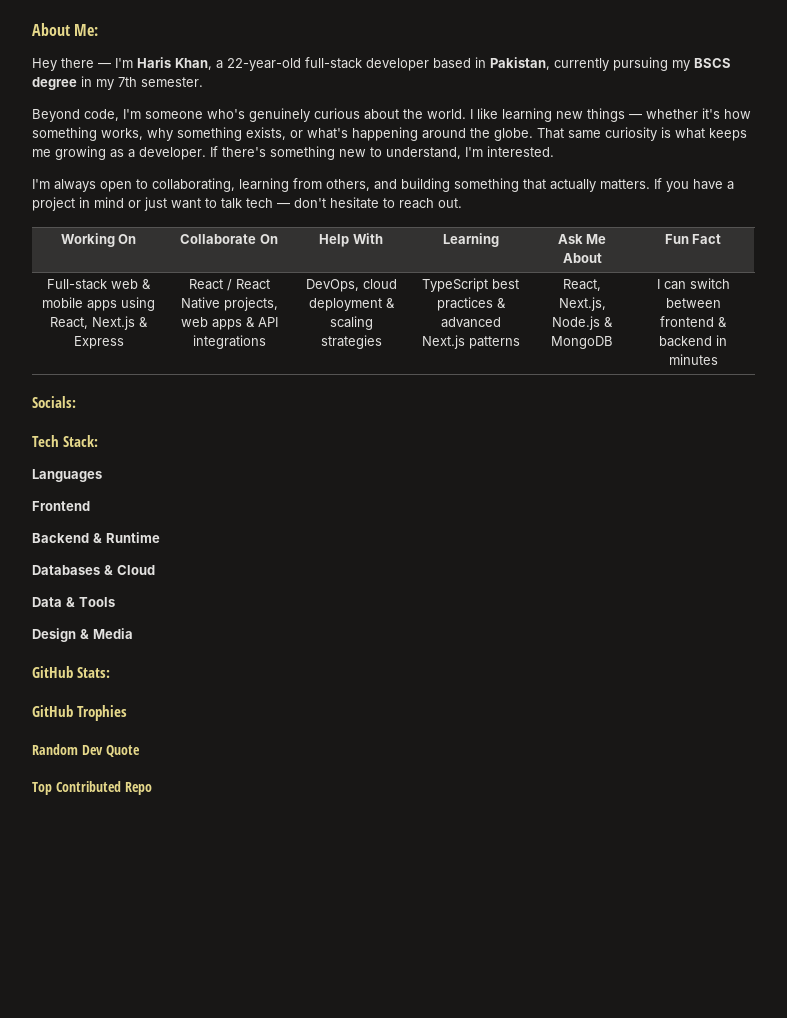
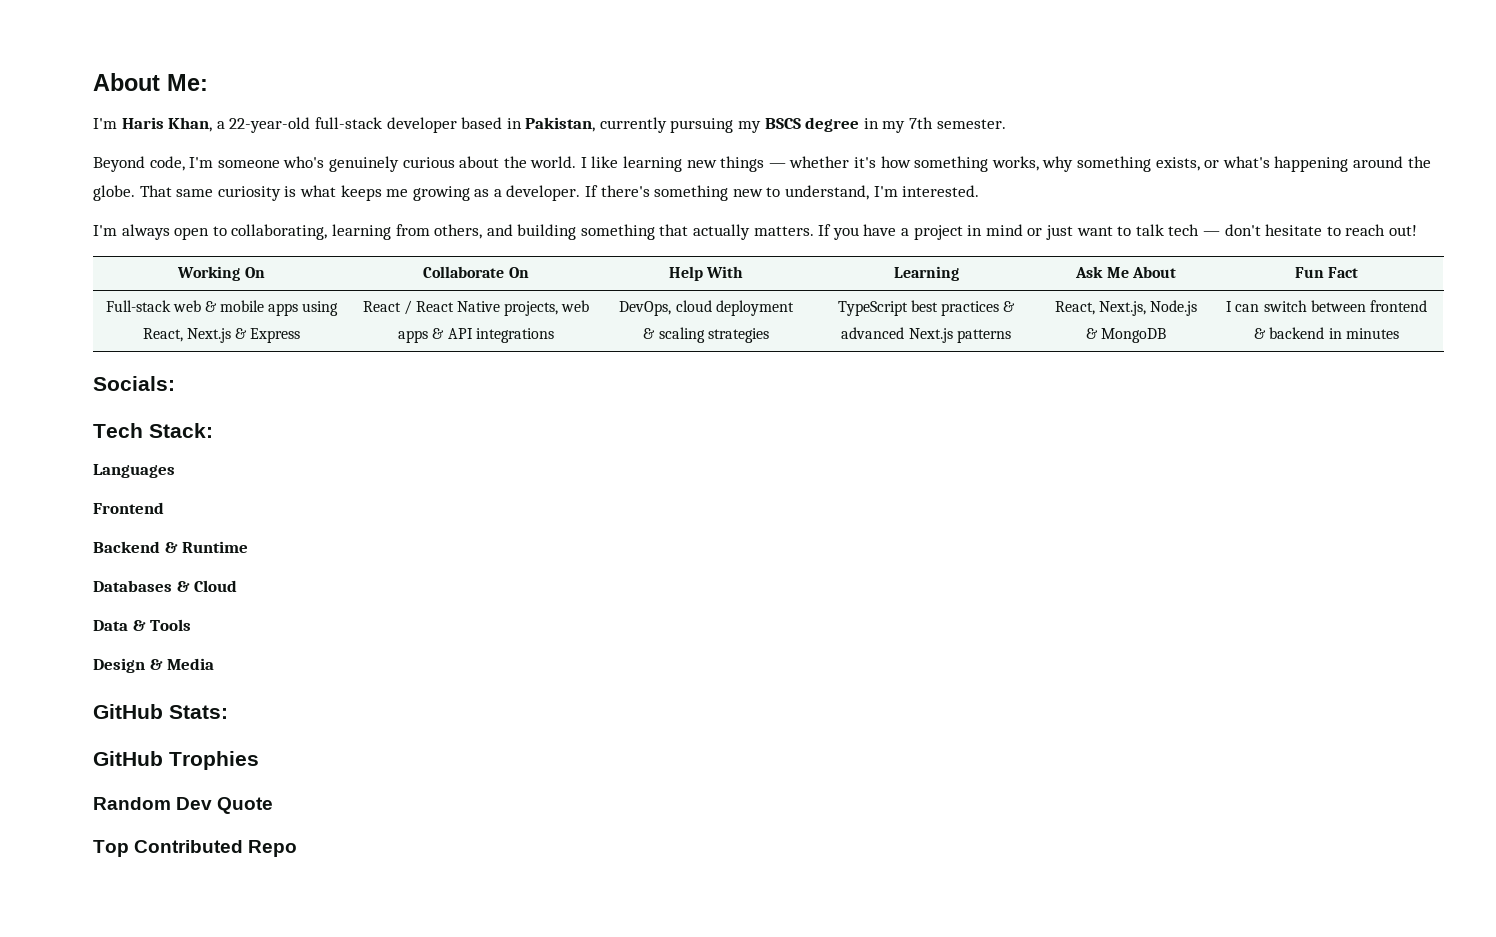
[32,58,111,71] Hey there — -> (208, 82) none
[438,198,462,208] out. -> [1388,225,1417,236] out!

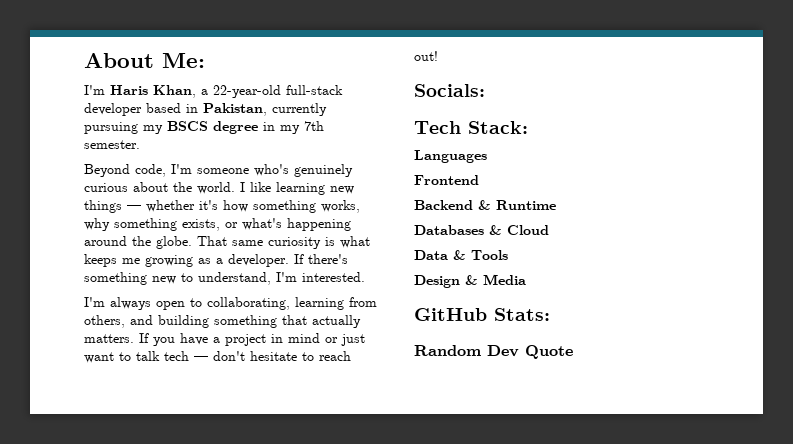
[177,266,265,281] [423,266,529,278] [668,266,744,281] [893,266,959,281] [1075,266,1176,278] [1294,267,1359,278] [105,300,339,316] [142,328,301,343] [362,300,590,316] [398,328,554,343] [619,300,794,316] [643,327,769,343] [837,300,1016,316] [841,327,1011,343] [1054,300,1198,316] [1085,328,1167,343] [1226,300,1427,312] [1254,327,1399,339] // Working On | Collaborate On | Help With | Learning | Ask Me About | Fun Fact // Full-stack web & mobile apps using React, Next.js & Express | React / React Native projects, web apps & API integrations | DevOps, cloud deployment & scaling strategies | TypeScript best practices & advanced Next.js patterns | React, Next.js, Node.js & MongoDB | I can switch between frontend & backend in minutes -> (438, 56) none
[93,751,259,770] // GitHub Trophies -> (550, 314) none
[93,840,298,857] // Top Contributed Repo -> (573, 352) none

